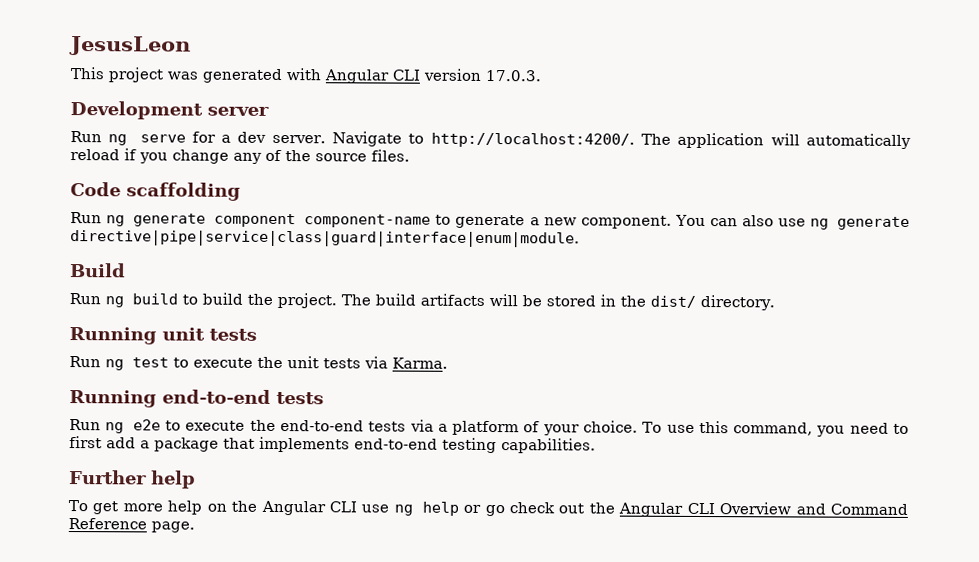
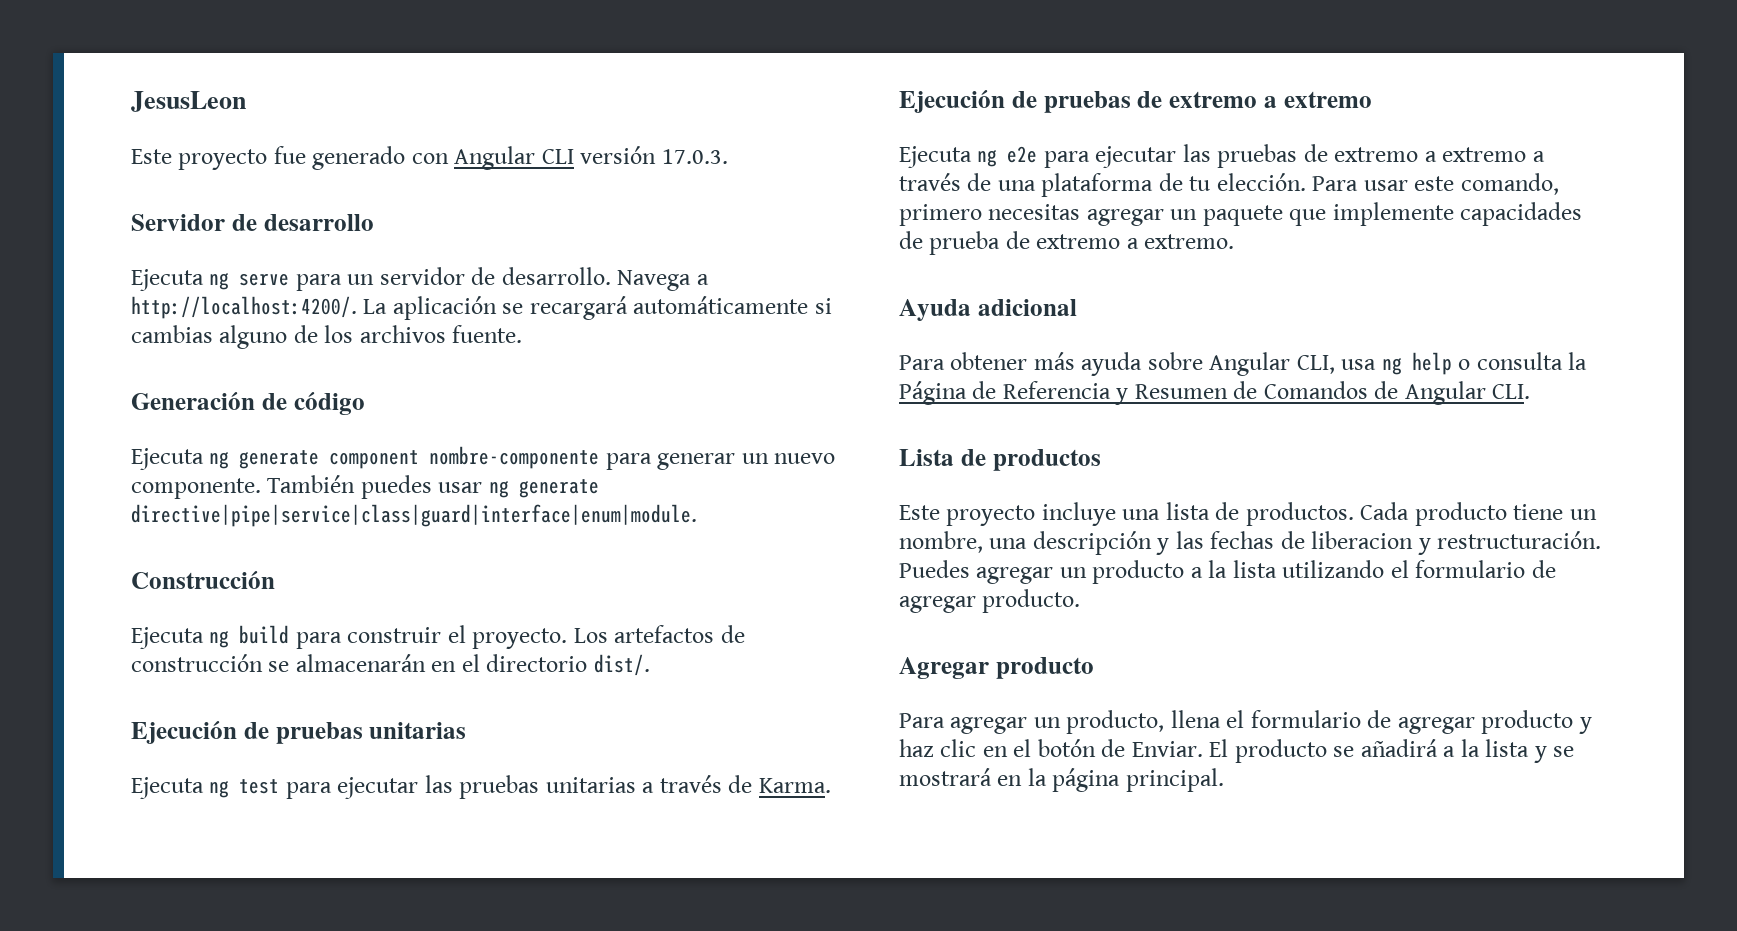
[70,67,481,84] This project was generated with Angular CLI version -> [131,146,657,170] Este proyecto fue generado con Angular CLI versión
[70,101,269,120] [70,131,912,149] [70,148,410,164] [70,182,241,201] [70,212,910,230] [70,230,580,248] [70,263,126,278] [69,292,775,311] [69,327,257,345] [69,356,448,371] [69,389,324,408] [69,419,910,437] [69,436,596,454] [69,470,196,489] [68,500,908,517] [68,518,195,533] Development server // Run ng serve for a dev server. Navigate to http://localhost:4200/. The application will automatically reload if you change any of the source files. // Code scaffolding // Run ng generate component component-name to generate a new component. You can also use ng generate directive|pipe|service|class|guard|interface|enum|module. // Build // Run ng build to build the project. The build artifacts will be stored in the dist/ directory. // Running unit tests // Run ng test to execute the unit tests via Karma. // Running end-to-end tests // Run ng e2e to execute the end-to-end tests via a platform of your choice. To use this command, you need to first add a package that implements end-to-end testing capabilities. // Further help // To get more help on the Angular CLI use ng help or go check out the Angular CLI Overview and Command Reference page. -> [131,214,374,231] [131,267,709,291] [131,296,832,320] [131,325,523,349] [131,392,365,415] [131,446,836,470] [131,475,599,499] [131,504,697,527] [131,571,275,589] [131,625,745,649] [131,654,650,676] [131,721,467,744] [131,775,831,799] [899,90,1372,113] [899,144,1545,168] [899,173,1559,197] [899,202,1583,226] [899,231,1235,255] [899,299,1077,321] [899,352,1588,376] [899,381,1531,405] [899,449,1101,471] [899,502,1597,526] [899,531,1602,555] [899,560,1556,584] [899,589,1081,613] [899,657,1094,679] [899,710,1592,734] [899,739,1575,763] [899,768,1224,792] Servidor de desarrollo // Ejecuta ng serve para un servidor de desarrollo. Navega a http://localhost:4200/. La aplicación se recargará automáticamente si cambias alguno de los archivos fuente. // Generación de código // Ejecuta ng generate component nombre-componente para generar un nuevo componente. También puedes usar ng generate directive|pipe|service|class|guard|interface|enum|module. // Construcción // Ejecuta ng build para construir el proyecto. Los artefactos de construcción se almacenarán en el directorio dist/. // Ejecución de pruebas unitarias // Ejecuta ng test para ejecutar las pruebas unitarias a través de Karma. // Ejecución de pruebas de extremo a extremo // Ejecuta ng e2e para ejecutar las pruebas de extremo a extremo a través de una plataforma de tu elección. Para usar este comando, primero necesitas agregar un paquete que implemente capacidades de prueba de extremo a extremo. // Ayuda adicional // Para obtener más ayuda sobre Angular CLI, usa ng help o consulta la Página de Referencia y Resumen de Comandos de Angular CLI. // Lista de productos // Este proyecto incluye una lista de productos. Cada producto tiene un nombre, una descripción y las fechas de liberacion y restructuración. Puedes agregar un producto a la lista utilizando el formulario de agregar producto. // Agregar producto // Para agregar un producto, llena el formulario de agregar producto y haz clic en el botón de Enviar. El producto se añadirá a la lista y se mostrará en la página principal.

